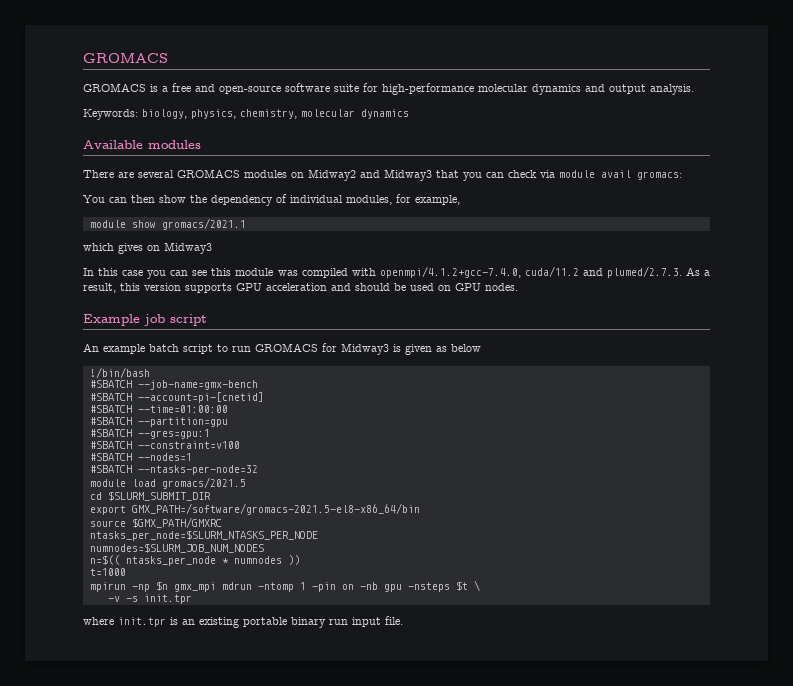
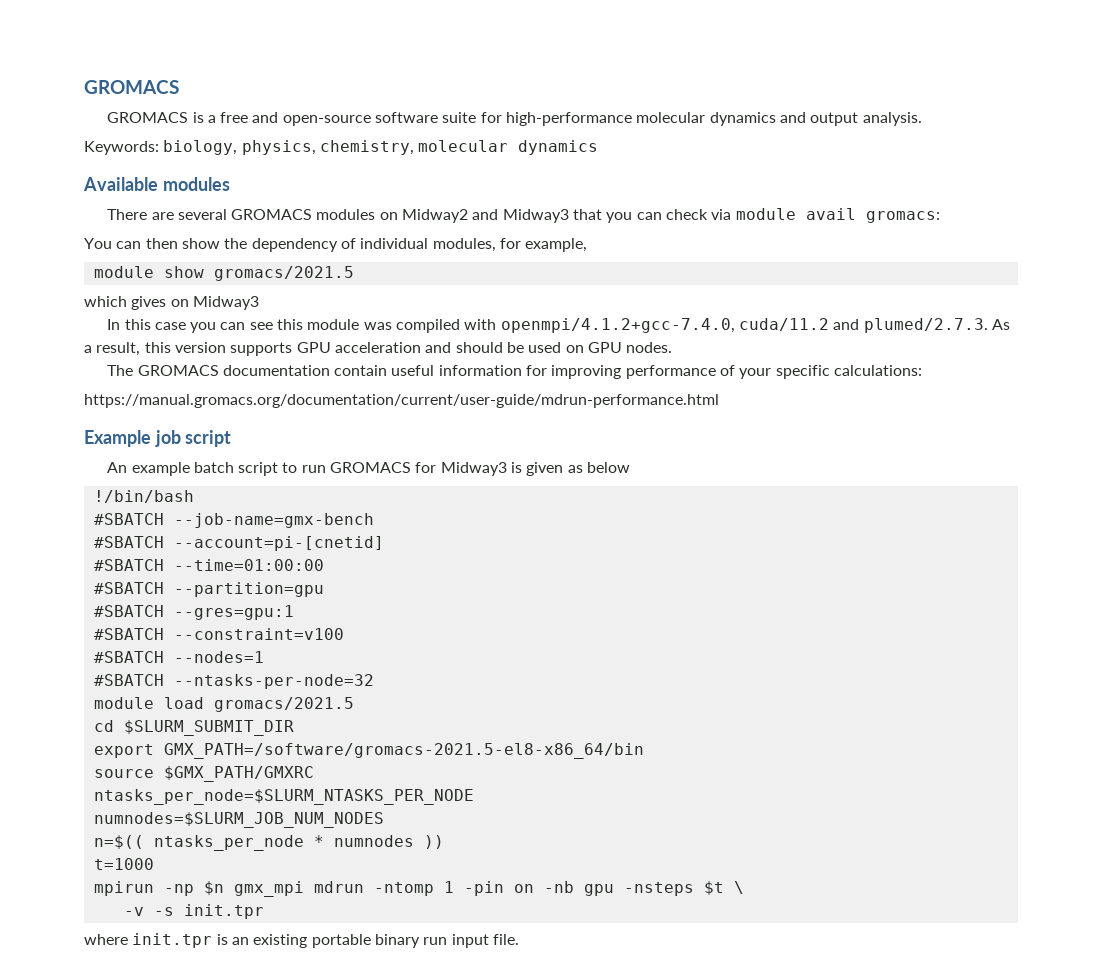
[161,218,246,230] gromacs/2021.1 -> [213,266,354,281] gromacs/2021.5
(518, 287) none -> [107,365,923,379] [84,394,719,408] // The GROMACS documentation contain useful information for improving performance of your specific calculations: // https://manual.gromacs.org/documentation/current/user-guide/mdrun-performance.html

